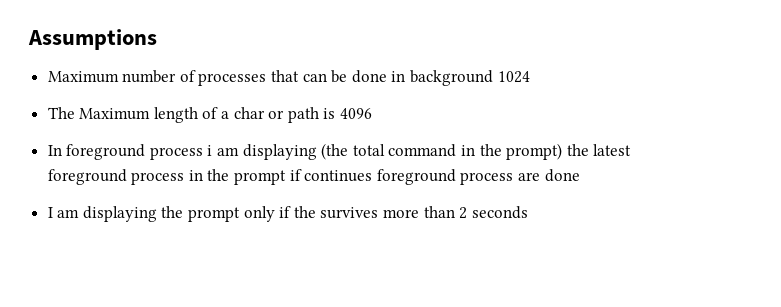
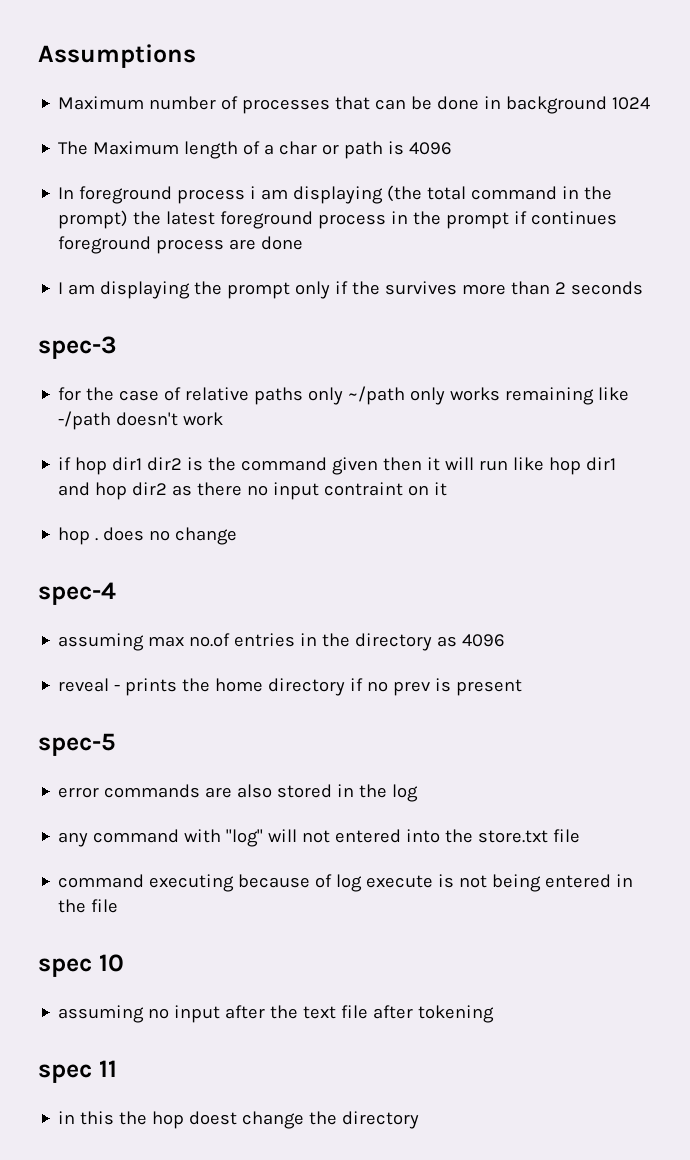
(528, 212) none -> [38,336,117,359] [58,386,630,405] [58,411,224,430] [58,457,617,475] [58,482,448,500] [58,527,238,545] [38,582,116,605] [58,633,506,651] [58,678,523,696] [38,733,116,756] [58,784,419,802] [58,829,581,847] [58,874,634,892] [58,899,119,913] [38,954,124,977] [58,1005,495,1023] [38,1060,117,1083] [58,1111,420,1129] // spec-3 // for the case of relative paths only ~/path only works remaining like -/path doesn't work // if hop dir1 dir2 is the command given then it will run like hop dir1 and hop dir2 as there no input contraint on it // hop . does no change // spec-4 // assuming max no.of entries in the directory as 4096 // reveal - prints the home directory if no prev is present // spec-5 // error commands are also stored in the log // any command with "log" will not entered into the store.txt file // command executing because of log execute is not being entered in the file // spec 10 // assuming no input after the text file after tokening // spec 11 // in this the hop doest change the directory

